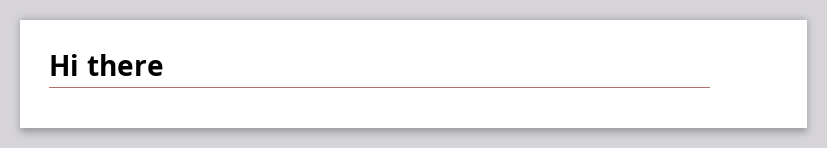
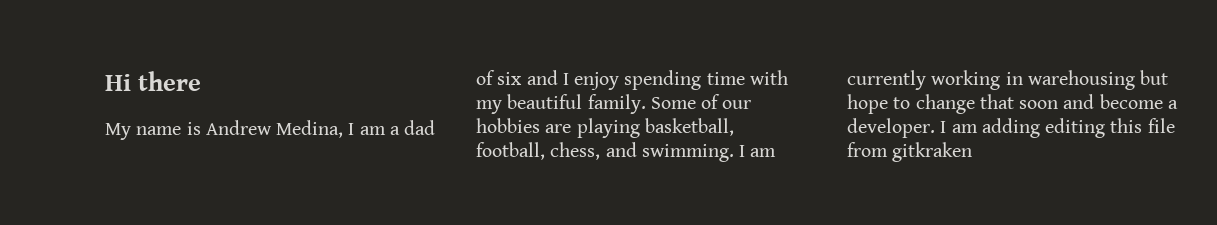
(164, 65) none -> [105,120,436,140] [476,70,788,90] [476,94,752,114] [476,118,734,138] [476,142,777,162] [847,70,1169,90] [847,94,1178,114] [847,118,1175,138] [847,142,973,162] // My name is Andrew Medina, I am a dad of six and I enjoy spending time with my beautiful family. Some of our hobbies are playing basketball, football, chess, and swimming. I am currently working in warehousing but hope to change that soon and become a developer. I am adding editing this file from gitkraken

